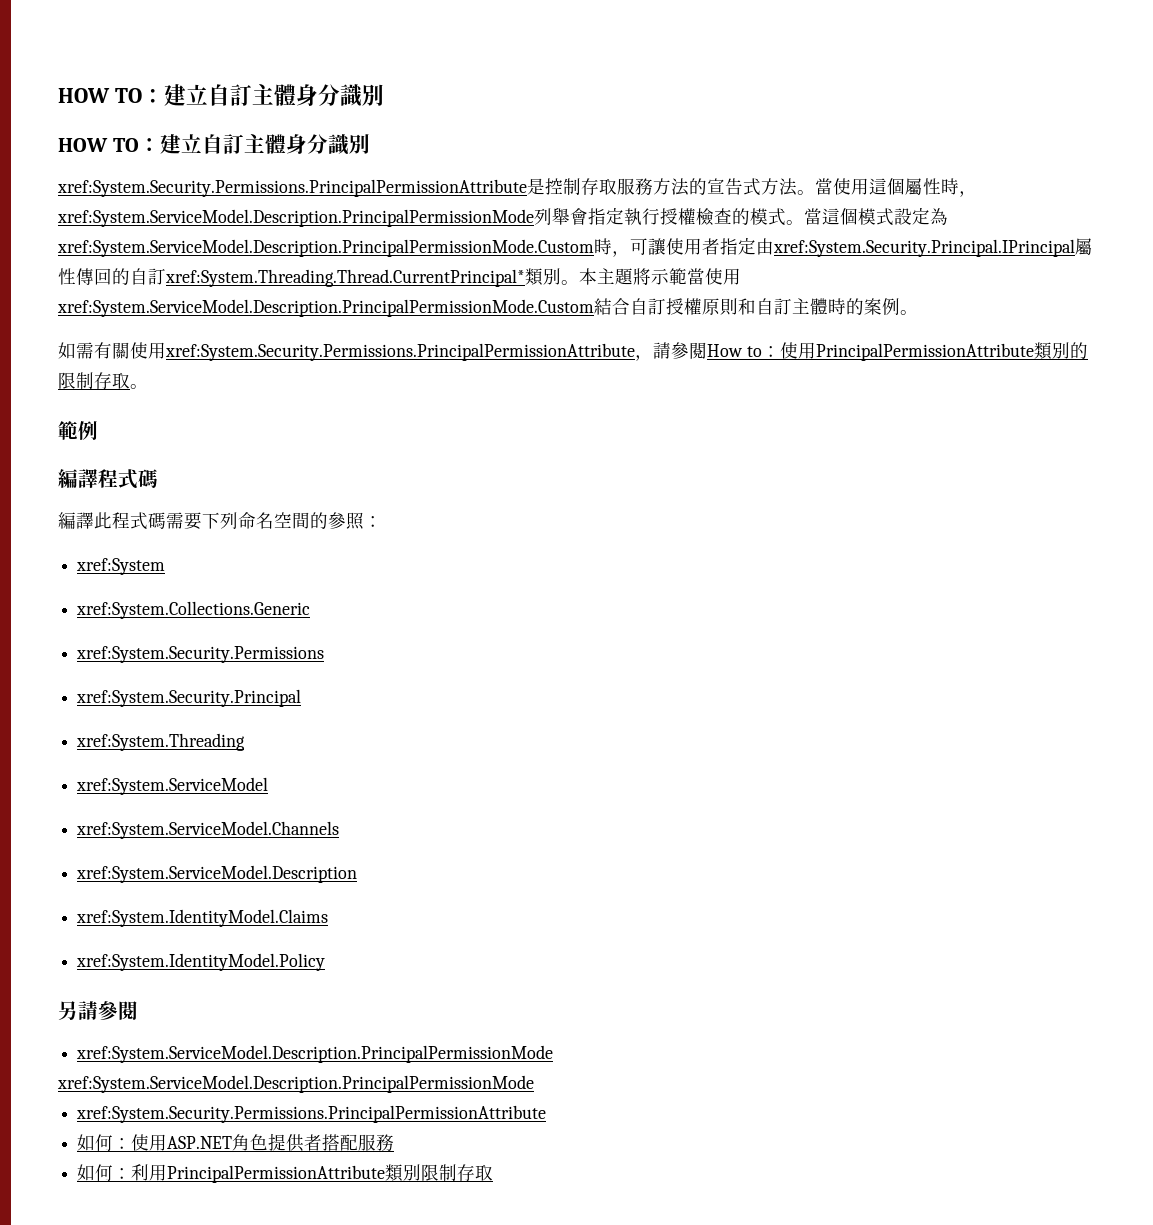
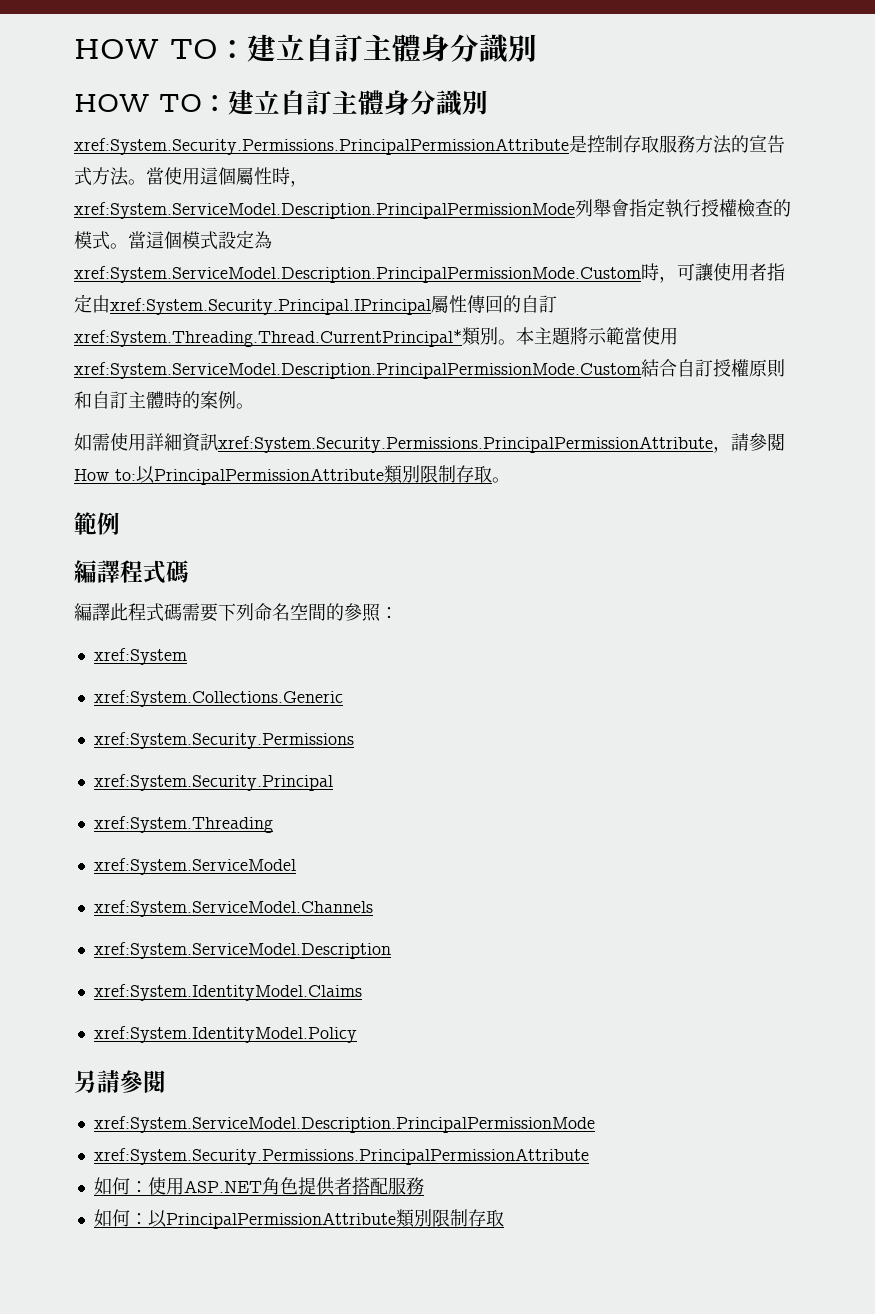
[94,342,166,359] 有關使用 -> [110,433,218,452] 使用詳細資訊
[746,342,1088,361] to：使用PrincipalPermissionAttribute類別的 -> [115,465,420,485] to:以PrincipalPermissionAttribute類別
[57,1075,534,1093] // xref:System.ServiceModel.Description.PrincipalPermissionMode -> (595, 1124) none
[131,1164,168,1181] 利用 -> [147,1210,167,1228] 以

